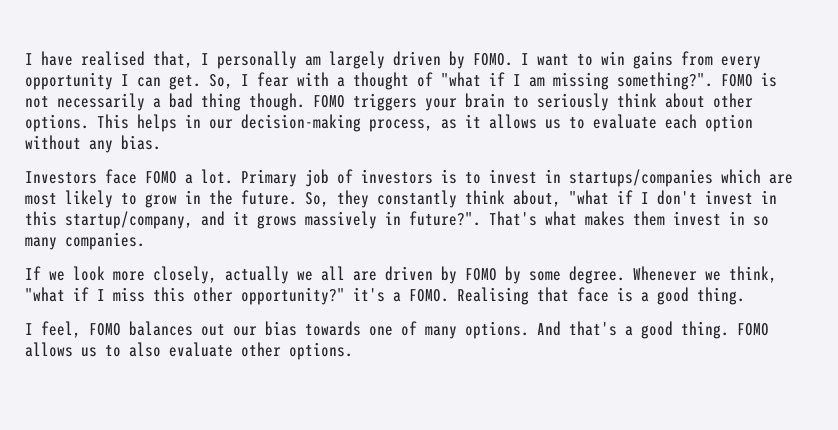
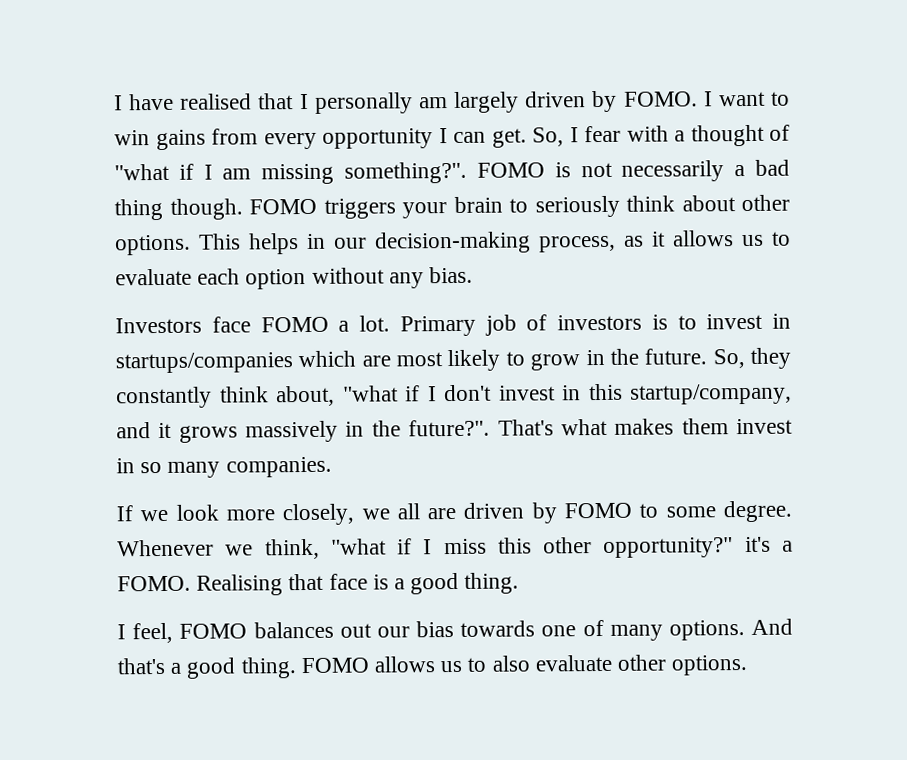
[153,51,193,68] that, -> [258,93,295,110] that
(401, 218) none -> [371,420,401,437] the
[225,266,289,284] actually -> (355, 514) none
[505,266,521,284] by -> [639,503,659,518] to

